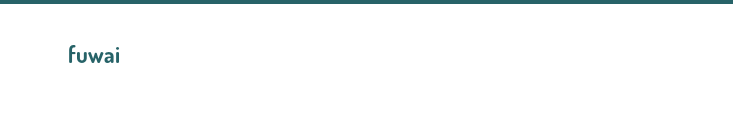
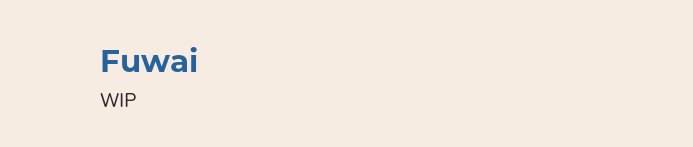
[68,45,120,63] fuwai -> [100,47,198,72] [100,92,136,107] Fuwai // WIP

